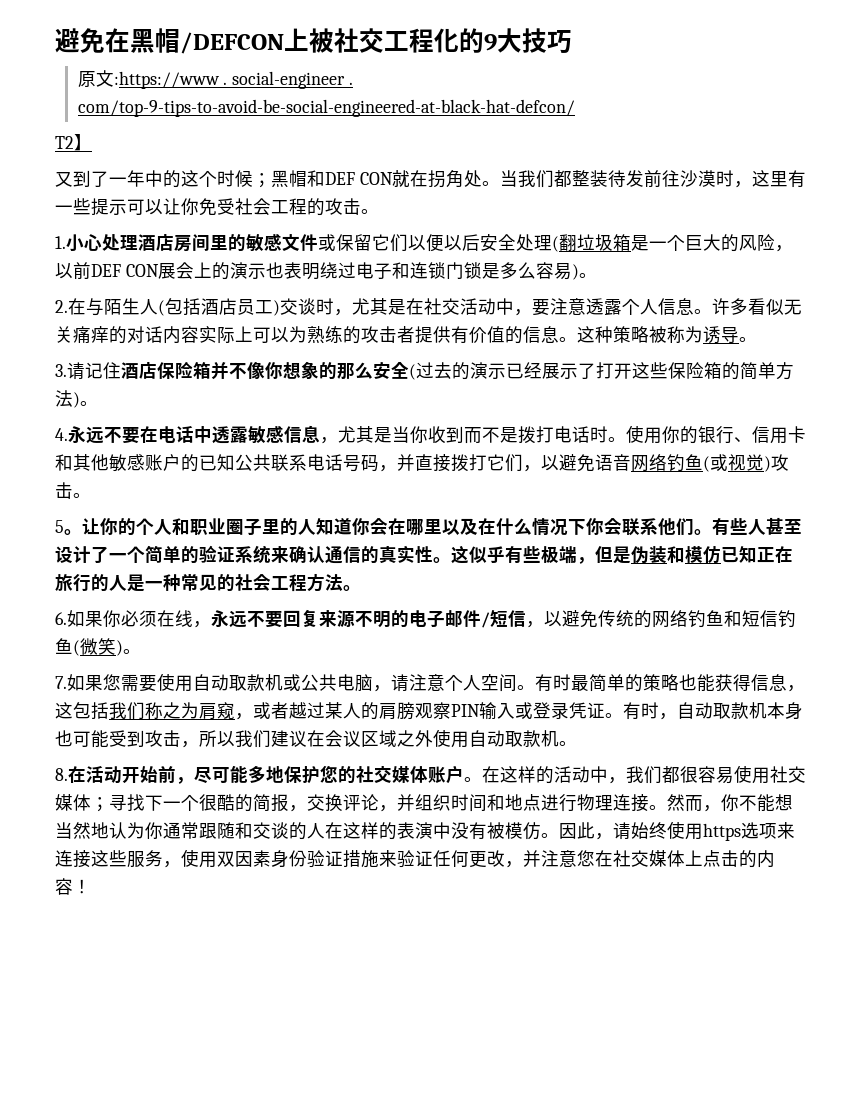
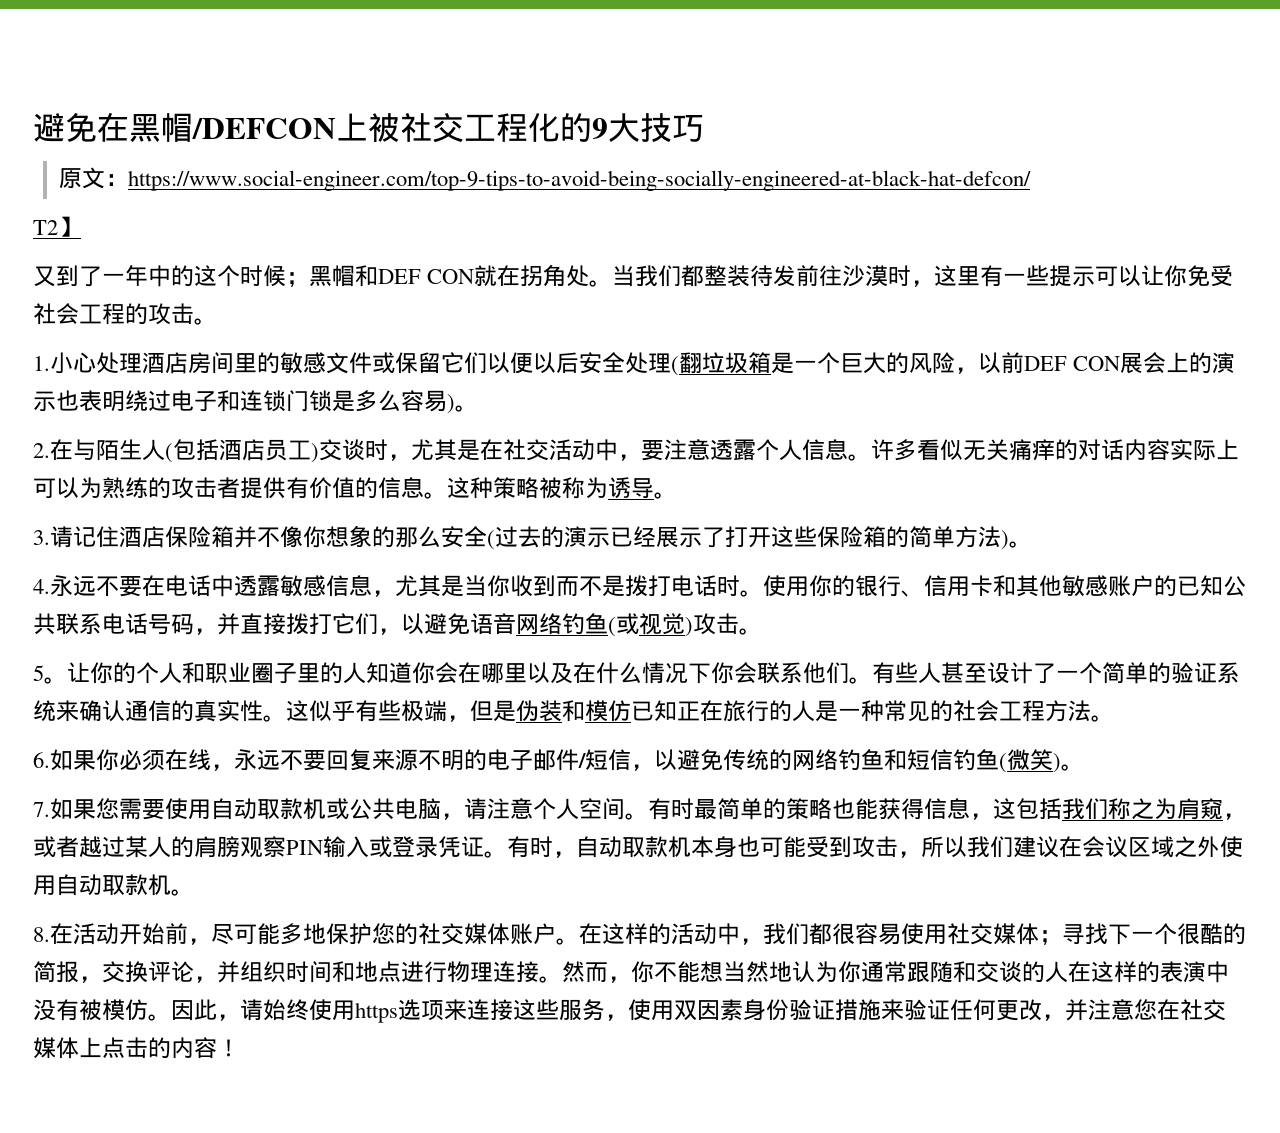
[113,71,353,89] [77,99,575,117] :https://www . social-engineer . com/top-9-tips-to-avoid-be-social-engineered-at-black-hat-defcon/ -> [105,170,1032,191] ：https://www.social-engineer.com/top-9-tips-to-avoid-being-socially-engineered-at-black-hat-defcon/

